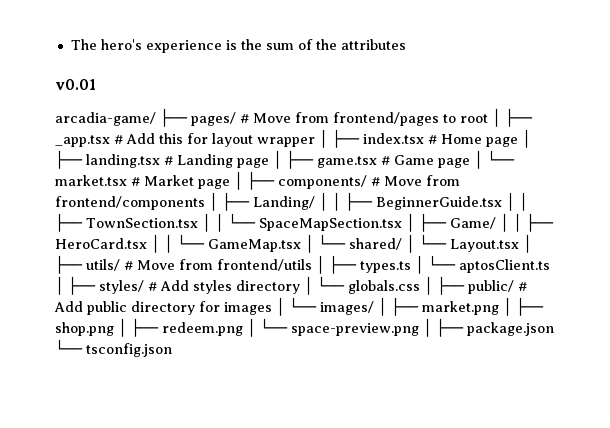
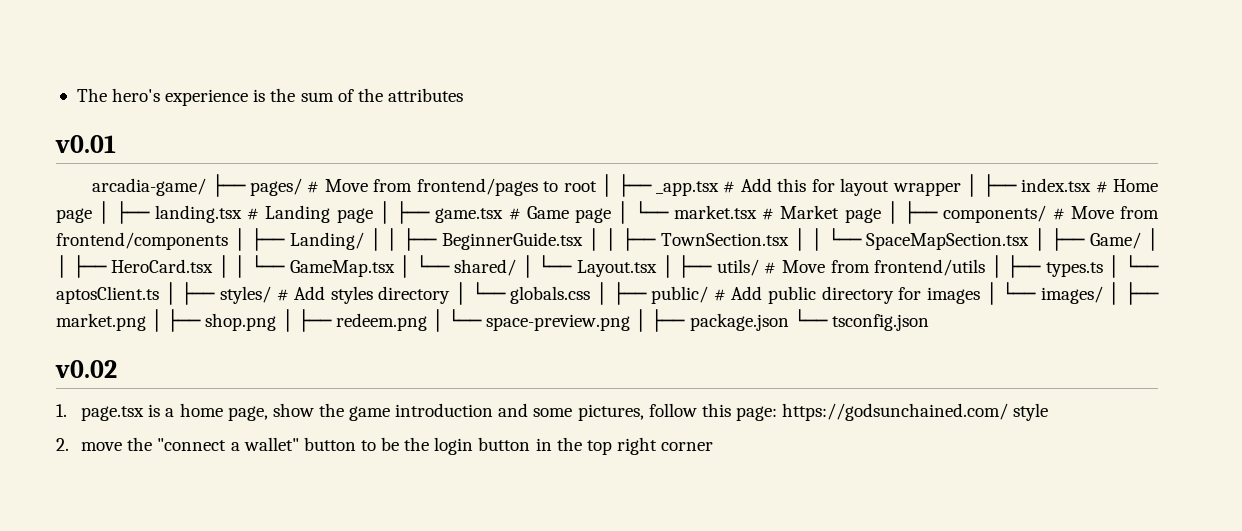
(172, 350) none -> [55,360,117,378] [56,403,1049,421] [56,437,714,455] // v0.02 // 1. page.tsx is a home page, show the game introduction and some pictures, follow this page: https://godsunchained.com/ style // 2. move the "connect a wallet" button to be the login button in the top right corner

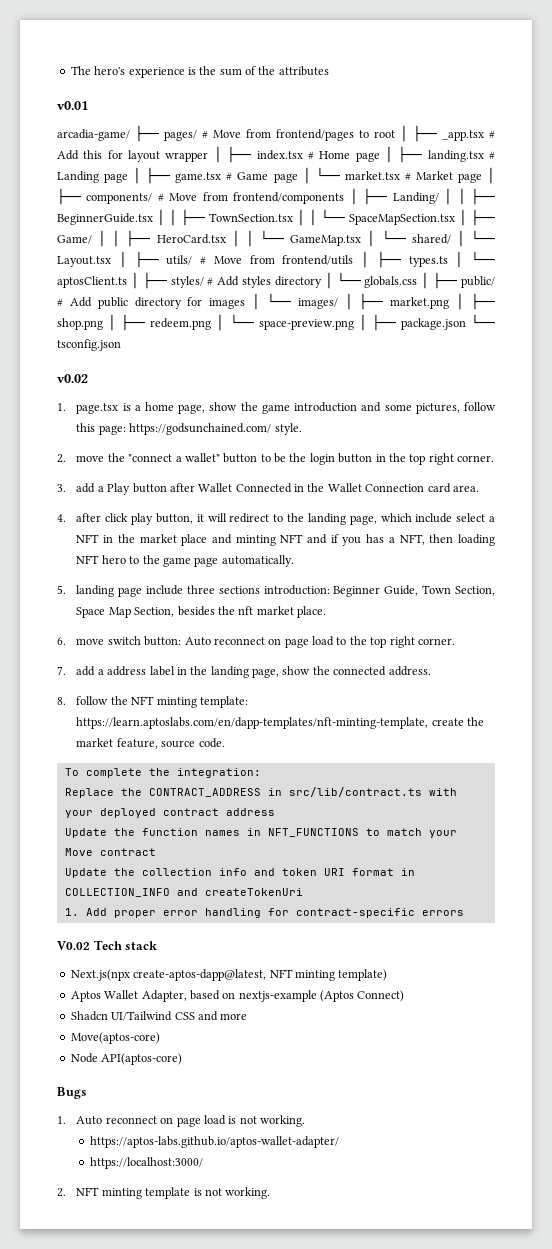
[1013,403,1049,421] style -> [274,423,302,435] style.
[661,442,714,451] corner -> [457,455,495,462] [57,483,479,495] [57,513,495,525] [76,534,496,546] [76,555,294,567] [57,585,495,597] [76,606,327,618] [57,636,455,648] [57,666,431,678] [57,696,248,708] [76,717,485,729] [76,738,225,749] [64,768,261,778] [64,787,457,798] [64,808,275,818] [64,828,457,838] [64,848,156,856] [64,868,415,878] [64,888,303,897] [64,908,464,918] [57,940,158,950] [70,969,388,981] [70,990,405,1002] [70,1011,248,1021] [70,1032,160,1044] [70,1053,183,1065] [57,1087,87,1099] [57,1115,306,1127] [90,1136,340,1148] [90,1157,204,1169] [57,1187,271,1199] corner. // 3. add a Play button after Wallet Connected in the Wallet Connection card area. // 4. after click play button, it will redirect to the landing page, which include select a NFT in the market place and minting NFT and if you has a NFT, then loading NFT hero to the game page automatically. // 5. landing page include three sections introduction: Beginner Guide, Town Section, Space Map Section, besides the nft market place. // 6. move switch button: Auto reconnect on page load to the top right corner. // 7. add a address label in the landing page, show the connected address. // 8. follow the NFT minting template: https://learn.aptoslabs.com/en/dapp-templates/nft-minting-template, create the market feature, source code. // To complete the integration: // Replace the CONTRACT_ADDRESS in src/lib/contract.ts with your deployed contract address // Update the function names in NFT_FUNCTIONS to match your Move contract // Update the collection info and token URI format in COLLECTION_INFO and createTokenUri // 1. Add proper error handling for contract-specific errors // V0.02 Tech stack // Next.js(npx create-aptos-dapp@latest, NFT minting template) // Aptos Wallet Adapter, based on nextjs-example (Aptos Connect) // Shadcn UI/Tailwind CSS and more // Move(aptos-core) // Node API(aptos-core) // Bugs // 1. Auto reconnect on page load is not working. // https://aptos-labs.github.io/aptos-wallet-adapter/ // https://localhost:3000/ // 2. NFT minting template is not working.

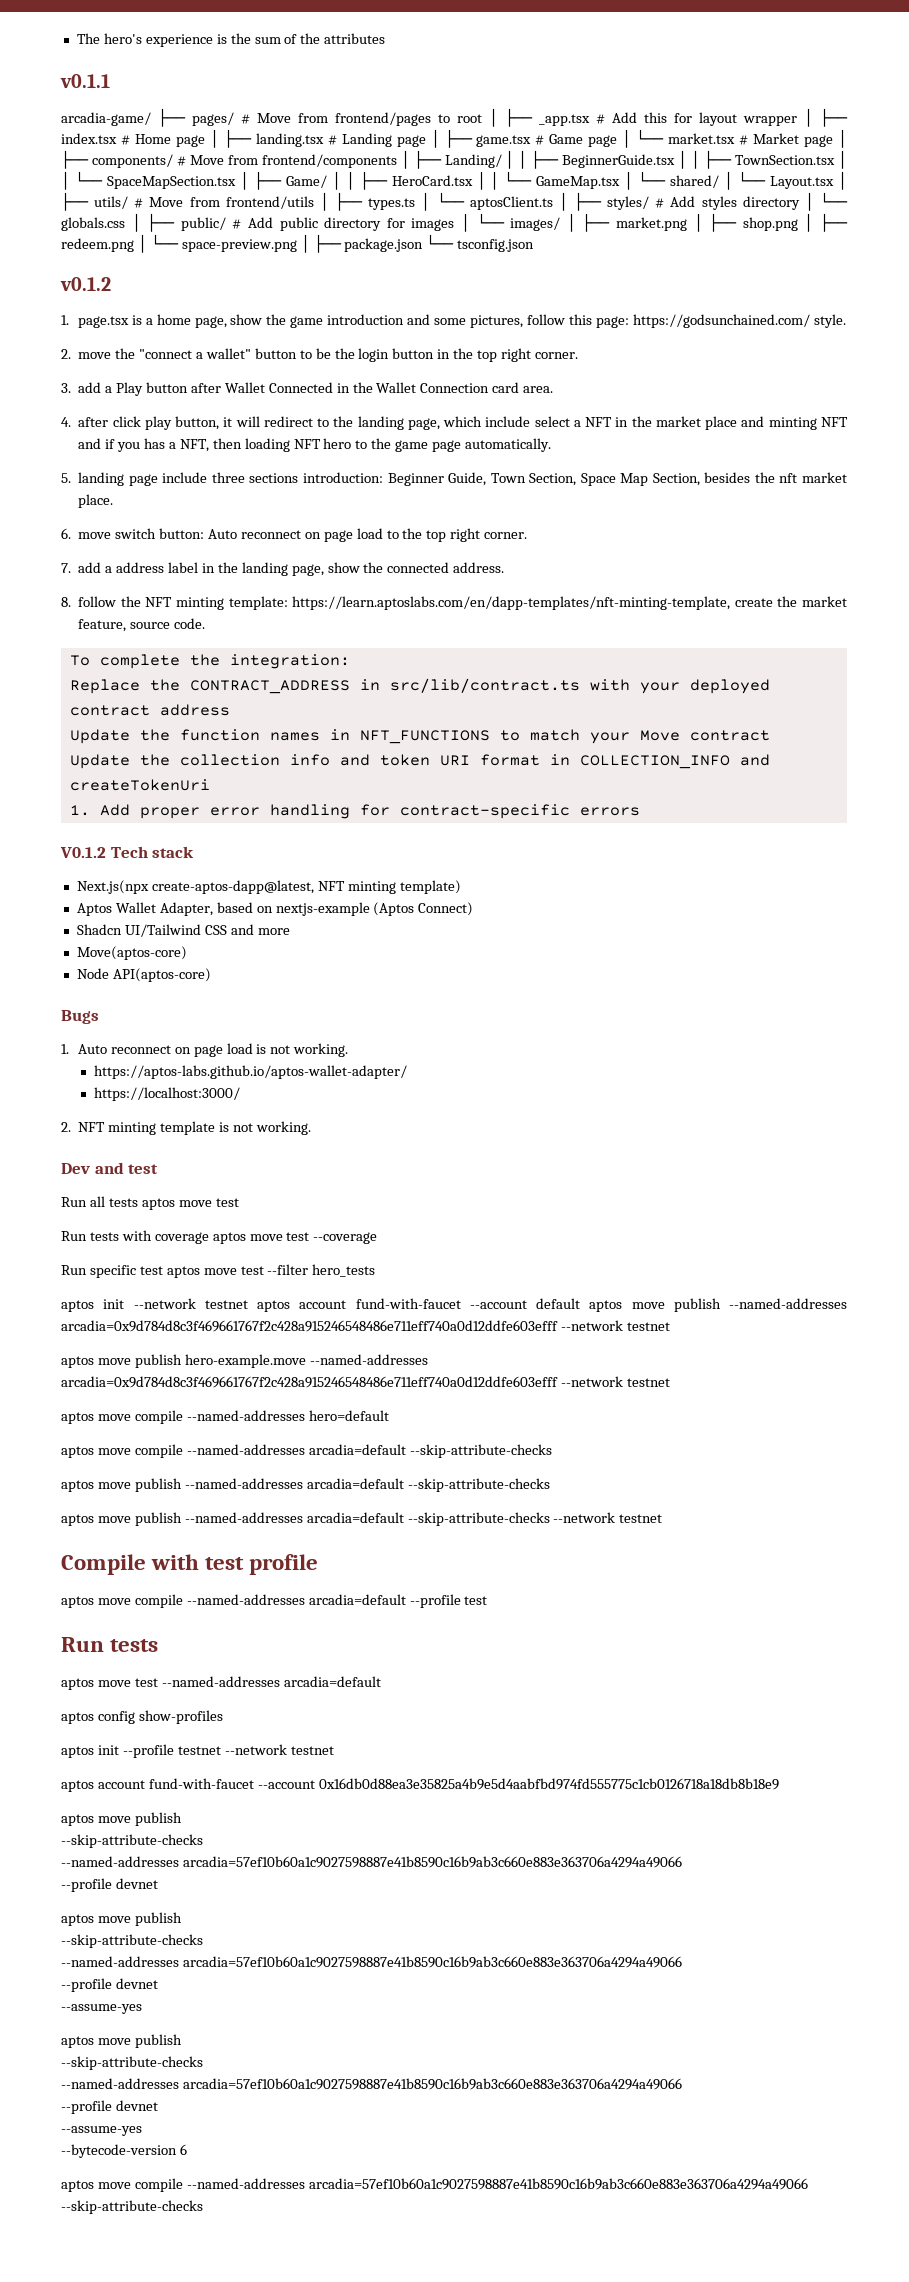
[57,101,88,110] v0.01 -> [60,74,110,88] v0.1.1
[57,374,88,383] v0.02 -> [60,277,111,291] v0.1.2
[57,941,90,950] V0.02 -> [60,847,106,858] V0.1.2
(271, 1193) none -> [61,1162,159,1174] [61,1196,239,1210] [61,1230,378,1244] [61,1264,376,1278] [61,1298,847,1312] [61,1320,670,1332] [61,1354,428,1368] [61,1376,670,1388] [61,1410,389,1424] [61,1444,552,1458] [61,1478,550,1492] [61,1512,663,1526] [61,1554,319,1575] [61,1594,488,1608] [61,1637,159,1652] [61,1676,381,1690] [61,1710,223,1724] [61,1744,334,1758] [61,1778,779,1792] [61,1812,182,1826] [61,1834,203,1848] [61,1856,682,1868] [61,1878,158,1892] [61,1912,182,1926] [61,1934,203,1948] [61,1956,682,1968] [61,1978,158,1992] [61,2004,142,2014] [61,2034,182,2048] [61,2056,203,2070] [61,2078,682,2090] [61,2100,158,2114] [61,2126,142,2136] [61,2144,187,2158] [61,2178,808,2192] [61,2200,203,2214] // Dev and test // Run all tests aptos move test // Run tests with coverage aptos move test --coverage // Run specific test aptos move test --filter hero_tests // aptos init --network testnet aptos account fund-with-faucet --account default aptos move publish --named-addresses arcadia=0x9d784d8c3f469661767f2c428a915246548486e711eff740a0d12ddfe603efff --network testnet // aptos move publish hero-example.move --named-addresses arcadia=0x9d784d8c3f469661767f2c428a915246548486e711eff740a0d12ddfe603efff --network testnet // aptos move compile --named-addresses hero=default // aptos move compile --named-addresses arcadia=default --skip-attribute-checks // aptos move publish --named-addresses arcadia=default --skip-attribute-checks // aptos move publish --named-addresses arcadia=default --skip-attribute-checks --network testnet // Compile with test profile // aptos move compile --named-addresses arcadia=default --profile test // Run tests // aptos move test --named-addresses arcadia=default // aptos config show-profiles // aptos init --profile testnet --network testnet // aptos account fund-with-faucet --account 0x16db0d88ea3e35825a4b9e5d4aabfbd974fd555775c1cb0126718a18db8b18e9 // aptos move publish // --skip-attribute-checks // --named-addresses arcadia=57ef10b60a1c9027598887e41b8590c16b9ab3c660e883e363706a4294a49066 // --profile devnet // aptos move publish // --skip-attribute-checks // --named-addresses arcadia=57ef10b60a1c9027598887e41b8590c16b9ab3c660e883e363706a4294a49066 // --profile devnet // --assume-yes // aptos move publish // --skip-attribute-checks // --named-addresses arcadia=57ef10b60a1c9027598887e41b8590c16b9ab3c660e883e363706a4294a49066 // --profile devnet // --assume-yes // --bytecode-version 6 // aptos move compile --named-addresses arcadia=57ef10b60a1c9027598887e41b8590c16b9ab3c660e883e363706a4294a49066 --skip-attribute-checks

